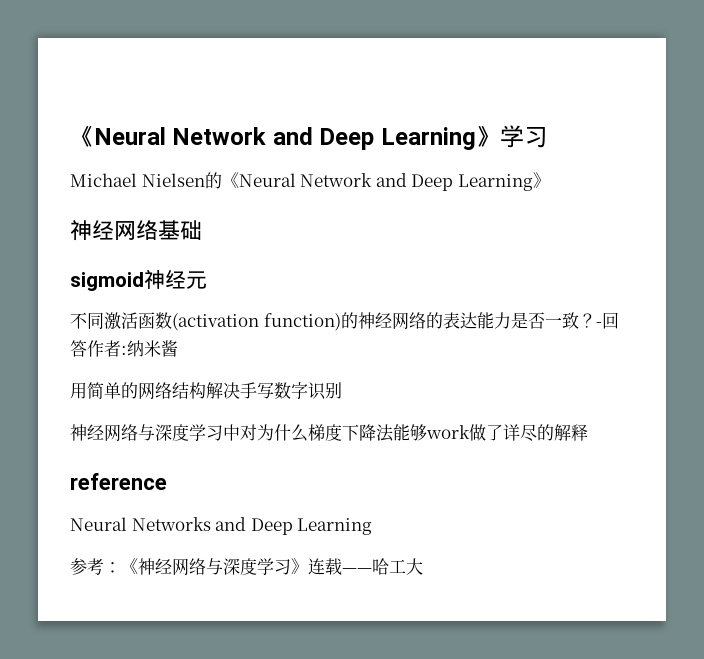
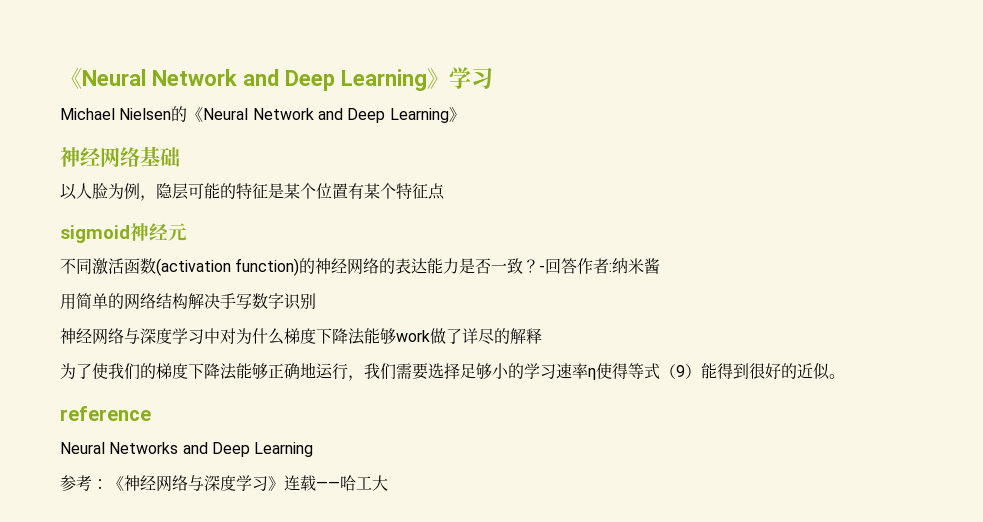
(202, 230) none -> [60,183,445,201] // 以人脸为例，隐层可能的特征是某个位置有某个特征点
(588, 432) none -> [60,362,845,381] // 为了使我们的梯度下降法能够正确地运行，我们需要选择足够小的学习速率η使得等式（9）能得到很好的近似。

